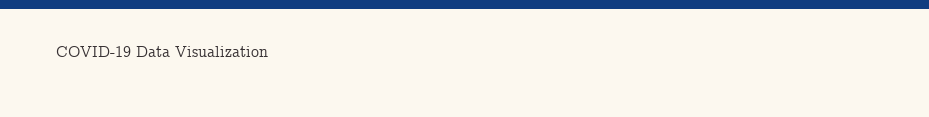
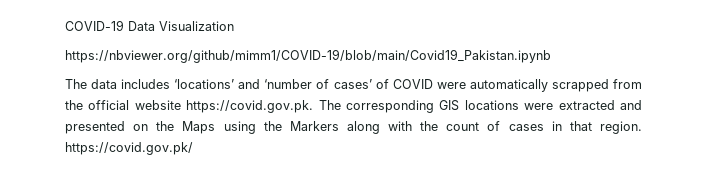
(268, 51) none -> [65,49,551,63] [65,79,643,92] [65,100,642,113] [65,121,642,134] [65,142,193,155] // https://nbviewer.org/github/mimm1/COVID-19/blob/main/Covid19_Pakistan.ipynb // The data includes ‘locations’ and ‘number of cases’ of COVID were automatically scrapped from the official website https://covid.gov.pk. The corresponding GIS locations were extracted and presented on the Maps using the Markers along with the count of cases in that region. https://covid.gov.pk/

